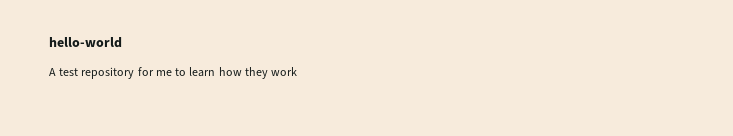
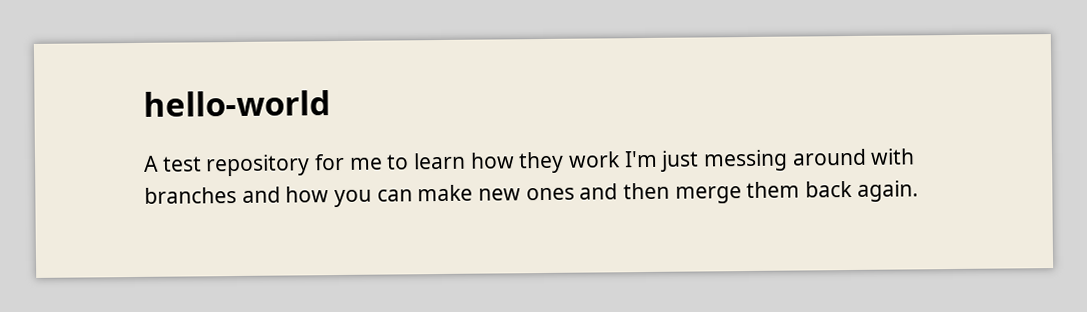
(298, 71) none -> [623,148,916,172] [144,180,919,208] I'm just messing around with branches and how you can make new ones and then merge them back again.

